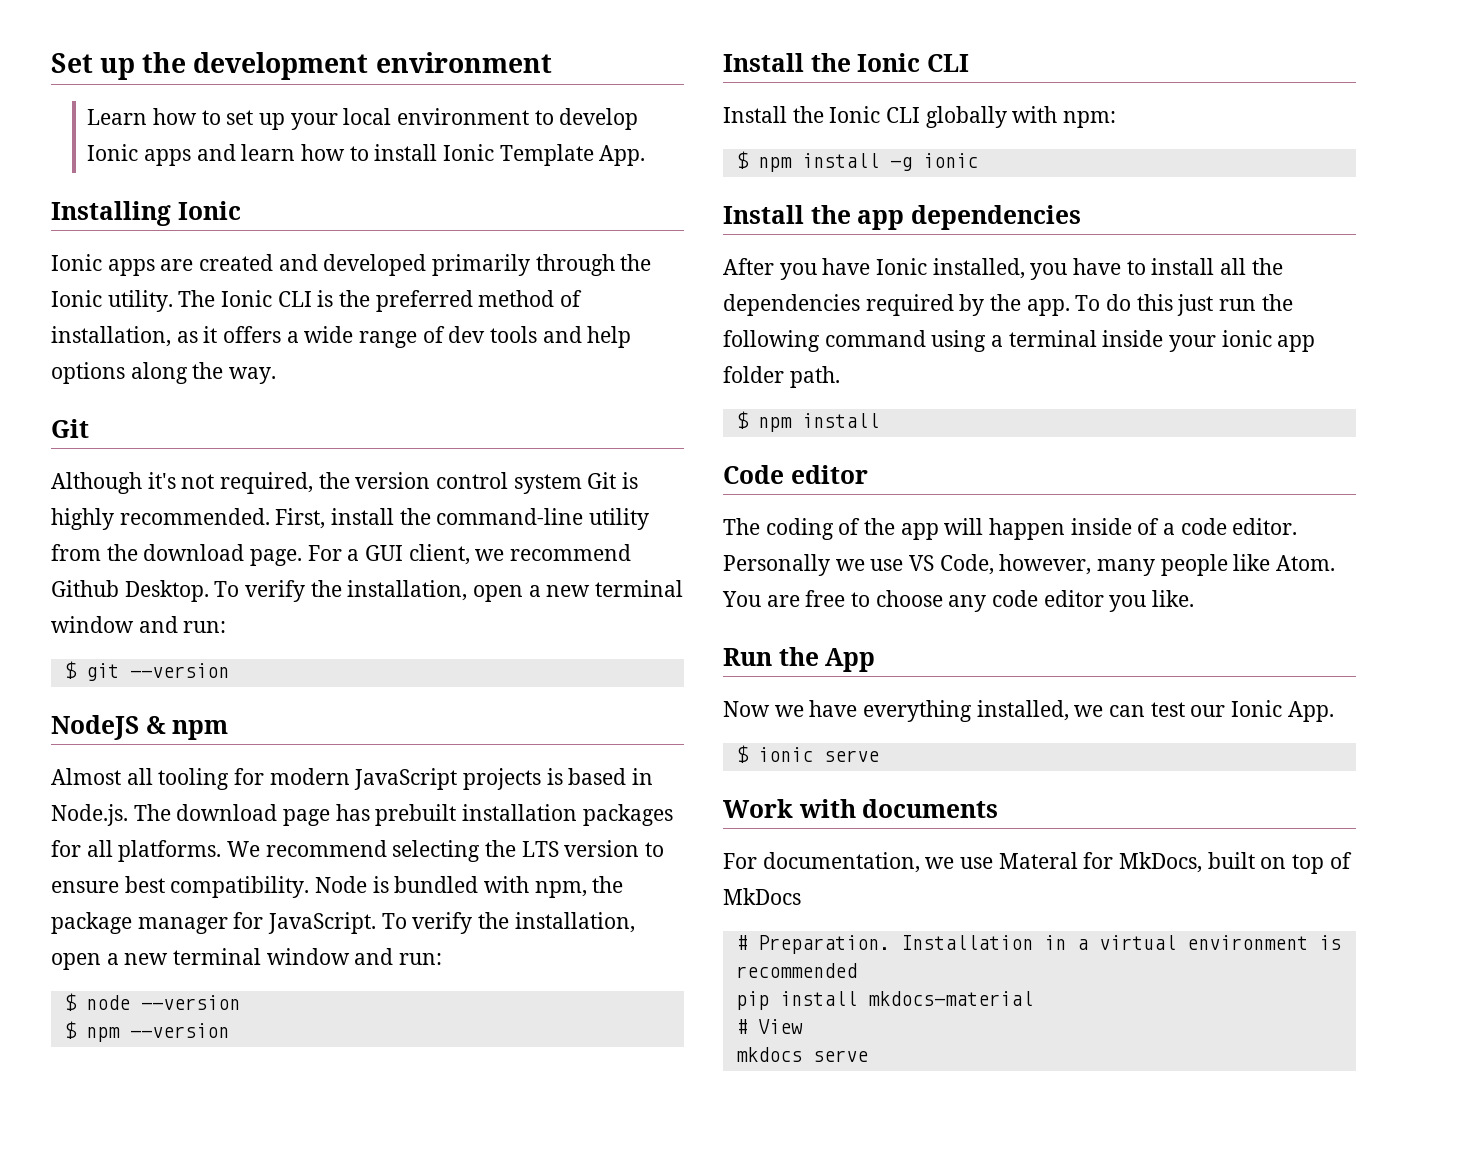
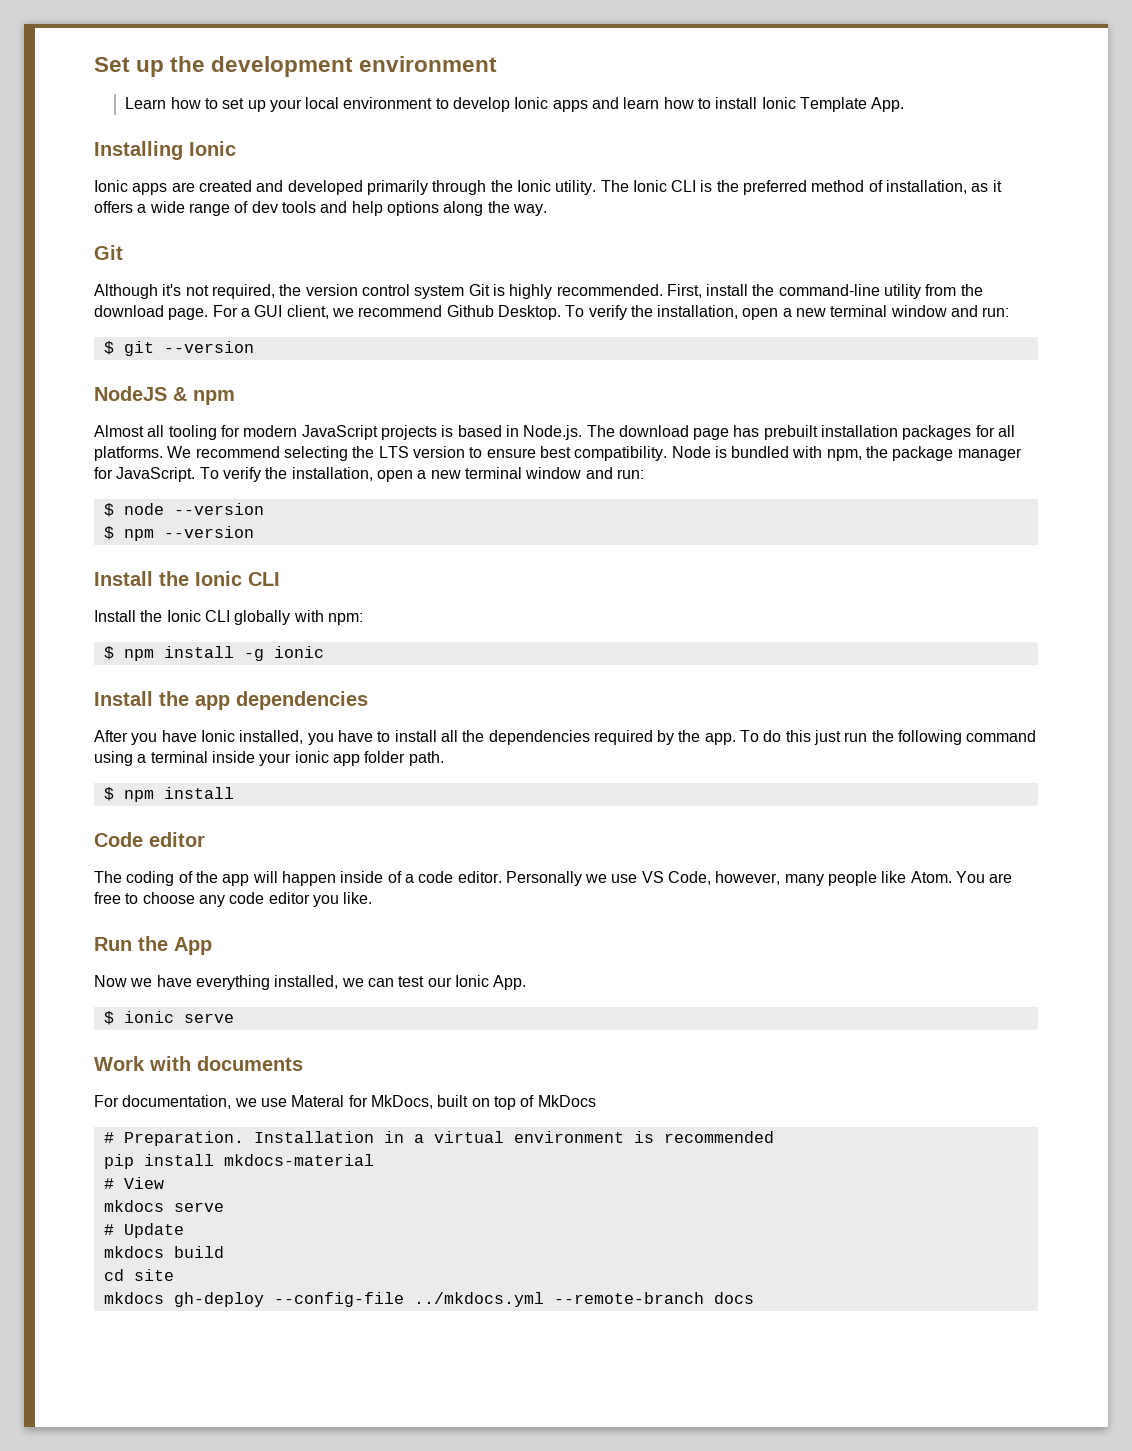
(868, 1056) none -> [103,1223,184,1238] [103,1246,224,1258] [103,1269,174,1281] [103,1292,754,1307] // # Update // mkdocs build // cd site // mkdocs gh-deploy --config-file ../mkdocs.yml --remote-branch docs

